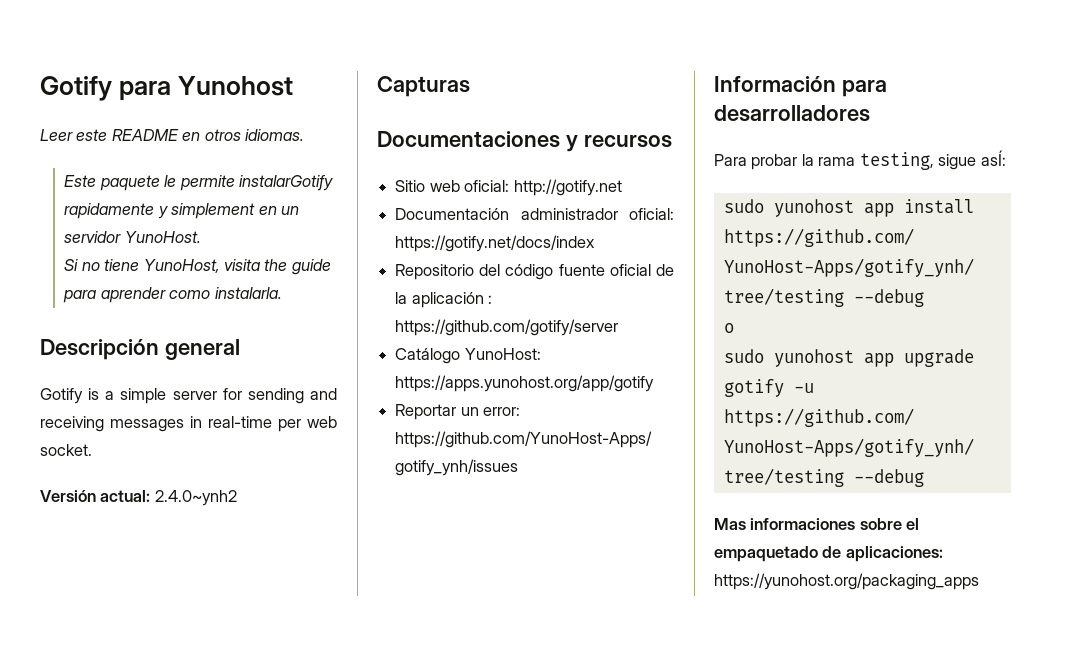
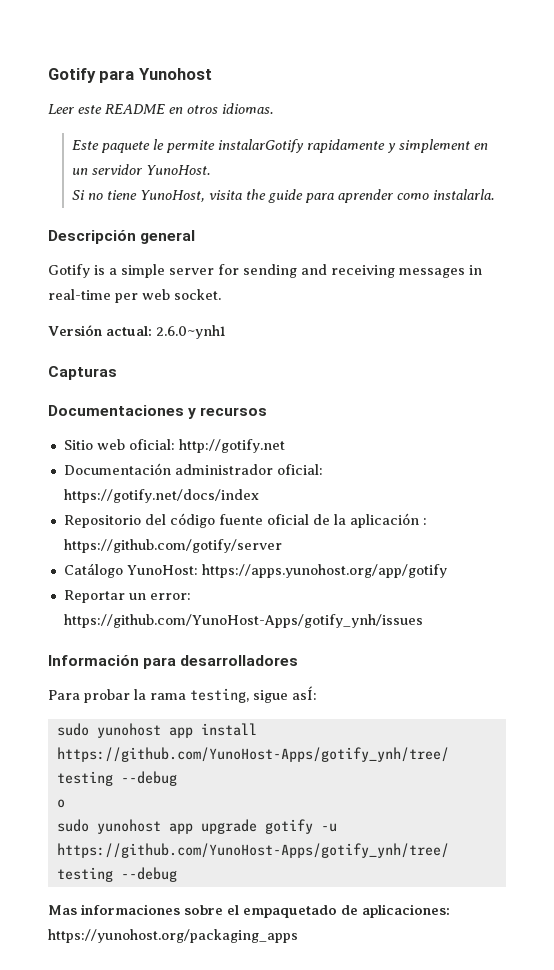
[154,490,237,506] 2.4.0~ynh2 -> [156,325,226,339] 2.6.0~ynh1

